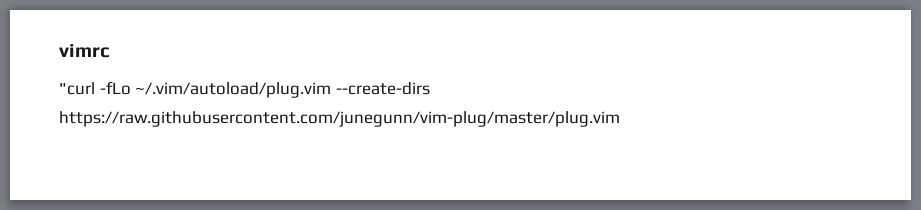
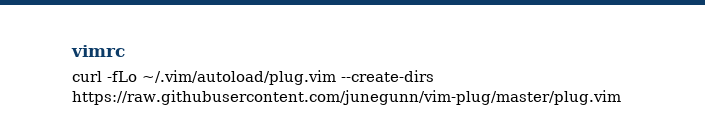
[59,82,95,95] "curl -> [72,71,102,82] curl

